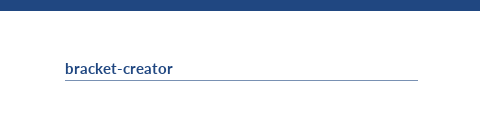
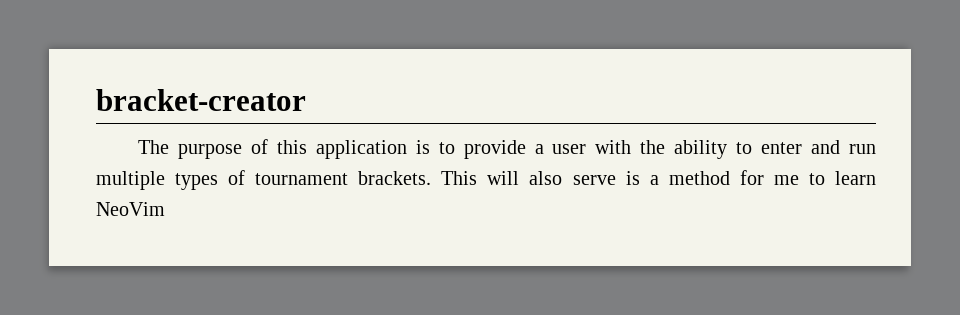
(173, 68) none -> [138,139,876,159] [96,170,877,190] [96,202,165,216] // The purpose of this application is to provide a user with the ability to enter and run multiple types of tournament brackets. This will also serve is a method for me to learn NeoVim

